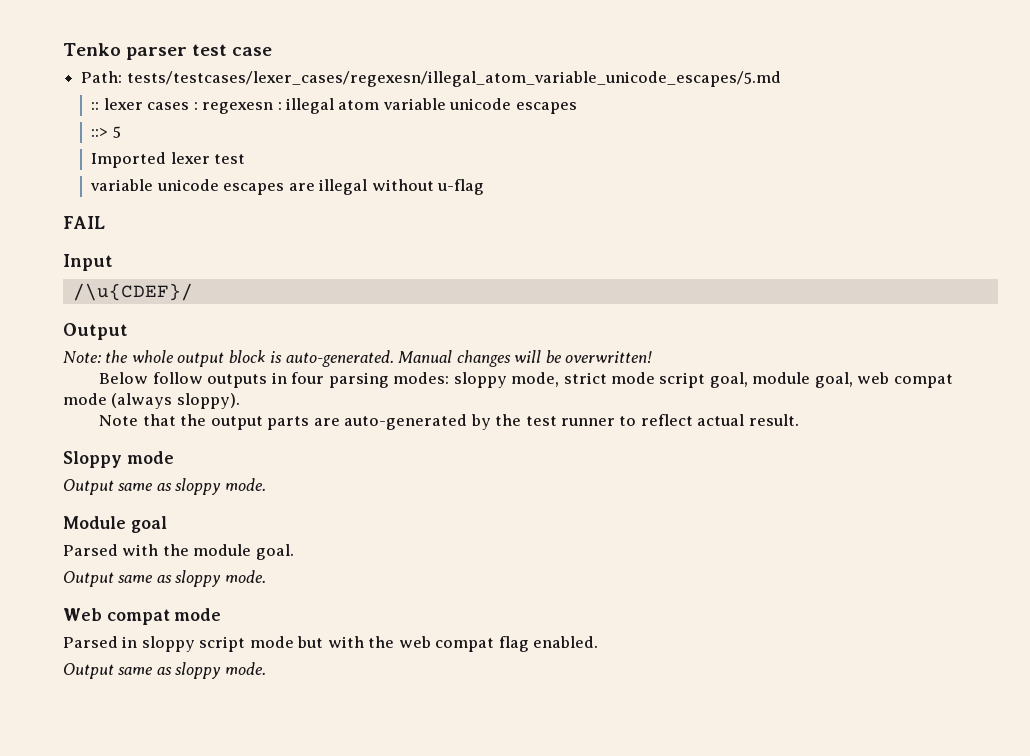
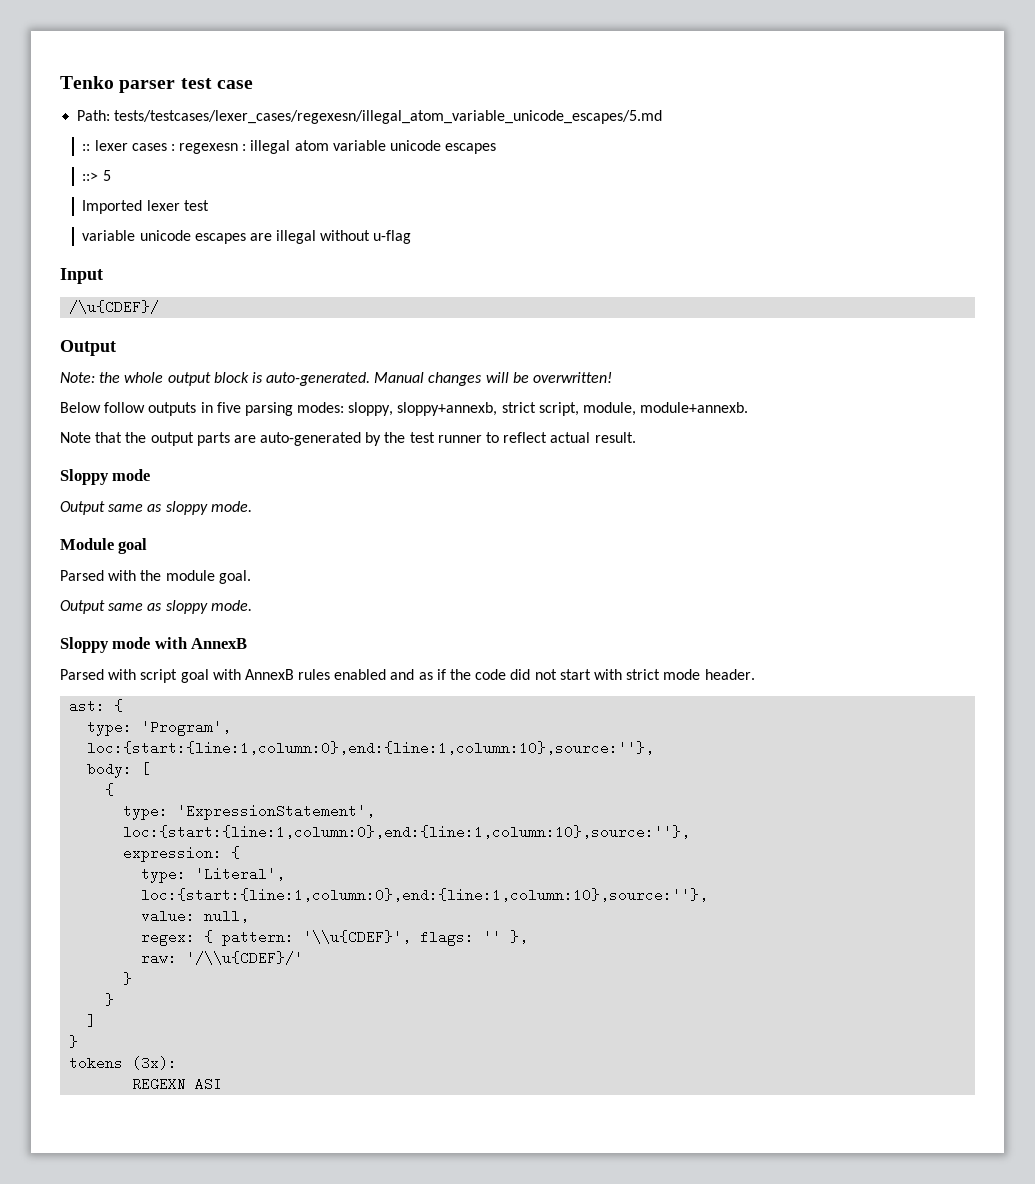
[63,216,105,229] // FAIL -> (412, 237) none
[291,372,325,384] four -> [216,402,241,413] five
[453,372,953,388] [63,393,240,409] sloppy mode, strict mode script goal, module goal, web compat mode (always sloppy). -> [348,402,749,416] sloppy, sloppy+annexb, strict script, module, module+annexb.
[63,608,222,625] [63,636,599,652] [63,662,266,679] Web compat mode // Parsed in sloppy script mode but with the web compat flag enabled. // Output same as sloppy mode. -> [60,637,248,653] [60,669,755,683] [69,699,124,713] [87,720,232,736] [87,741,655,755] [87,762,151,778] [105,783,115,796] [123,804,376,820] [123,825,691,839] [123,846,241,862] [141,867,286,883] [141,888,709,902] [141,909,250,923] [141,930,529,946] [141,951,304,965] [123,972,133,985] [105,993,115,1006] [87,1014,97,1028] [69,1035,79,1048] [69,1056,178,1070] [132,1077,223,1091] Sloppy mode with AnnexB // Parsed with script goal with AnnexB rules enabled and as if the code did not start with strict mode header. // ast: { // type: 'Program', // loc:{start:{line:1,column:0},end:{line:1,column:10},source:''}, // body: [ // { // type: 'ExpressionStatement', // loc:{start:{line:1,column:0},end:{line:1,column:10},source:''}, // expression: { // type: 'Literal', // loc:{start:{line:1,column:0},end:{line:1,column:10},source:''}, // value: null, // regex: { pattern: '\\u{CDEF}', flags: '' }, // raw: '/\\u{CDEF}/' // } // } // ] // } // tokens (3x): // REGEXN ASI

